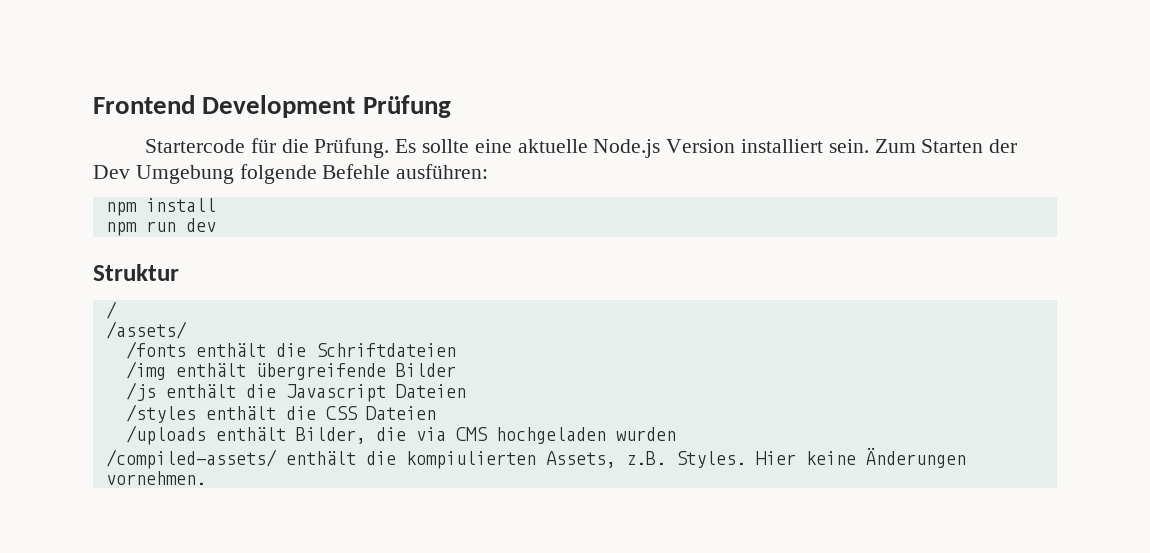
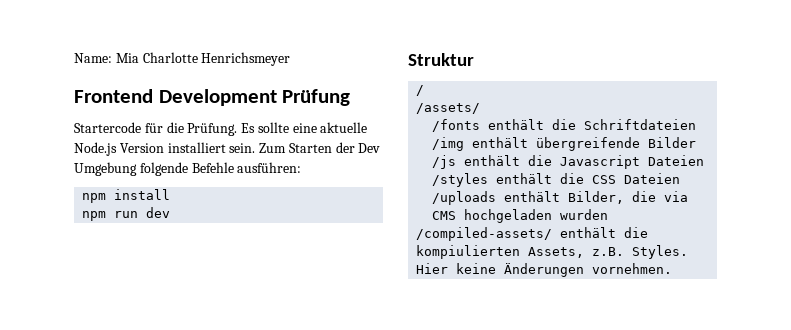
(93, 104) none -> [74,52,291,66] Name: Mia Charlotte Henrichsmeyer //

